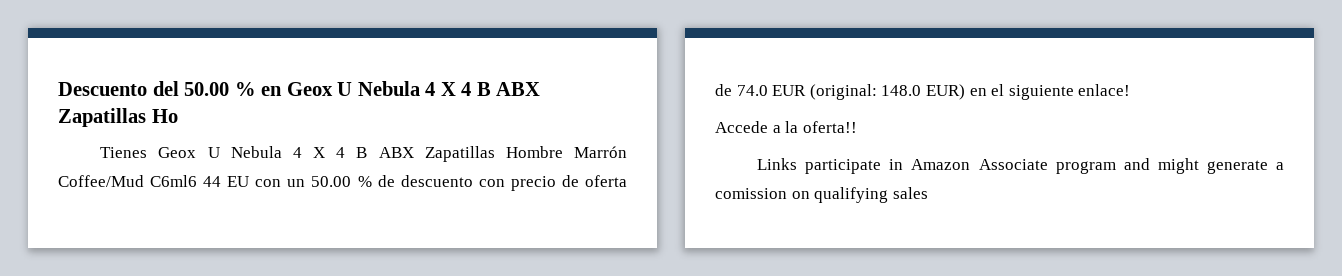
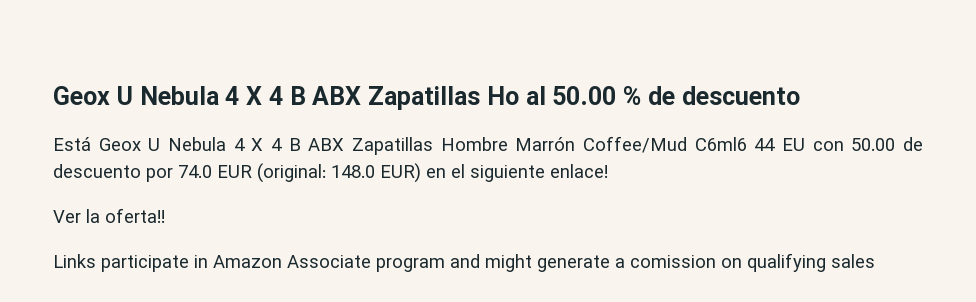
[58,81,283,96] Descuento del 50.00 % en -> (53, 95) none
[100,147,148,158] // Tienes -> [525,86,800,105] [53,137,91,151] al 50.00 % de descuento // Está
[287,175,627,191] [715,84,732,96] un 50.00 % de descuento con precio de oferta de -> [851,137,923,151] [53,164,173,182] 50.00 de descuento por
[715,121,781,133] Accede a -> [53,210,81,223] Ver

